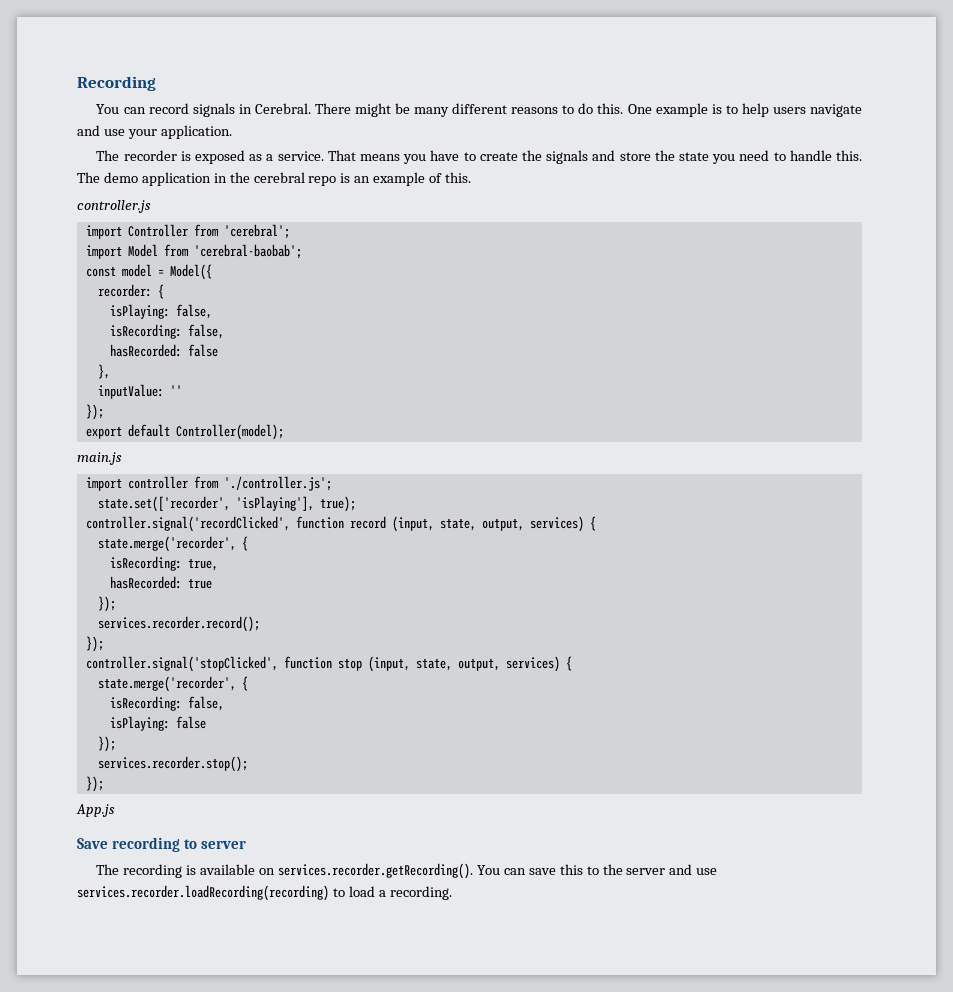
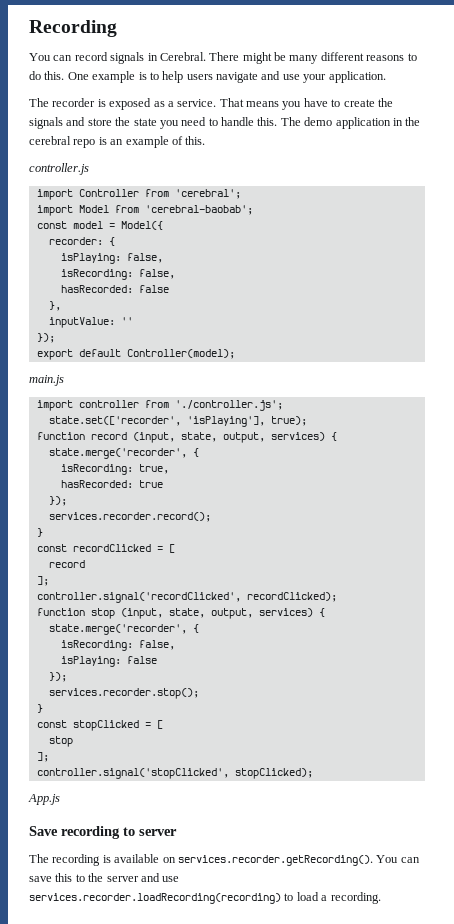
[85,516,290,532] controller.signal('recordClicked', -> (307, 421) none
[85,636,104,652] [85,656,278,672] }); // controller.signal('stopClicked', -> [36,528,43,537] [36,544,175,553] [48,560,85,568] [36,576,49,586] [36,592,337,603] } // const recordClicked = [ // record // ]; // controller.signal('recordClicked', recordClicked); //
[85,776,104,792] }); -> [36,704,43,713] [36,720,163,731] [48,736,73,747] [36,752,49,762] [36,768,313,779] } // const stopClicked = [ // stop // ]; // controller.signal('stopClicked', stopClicked);

